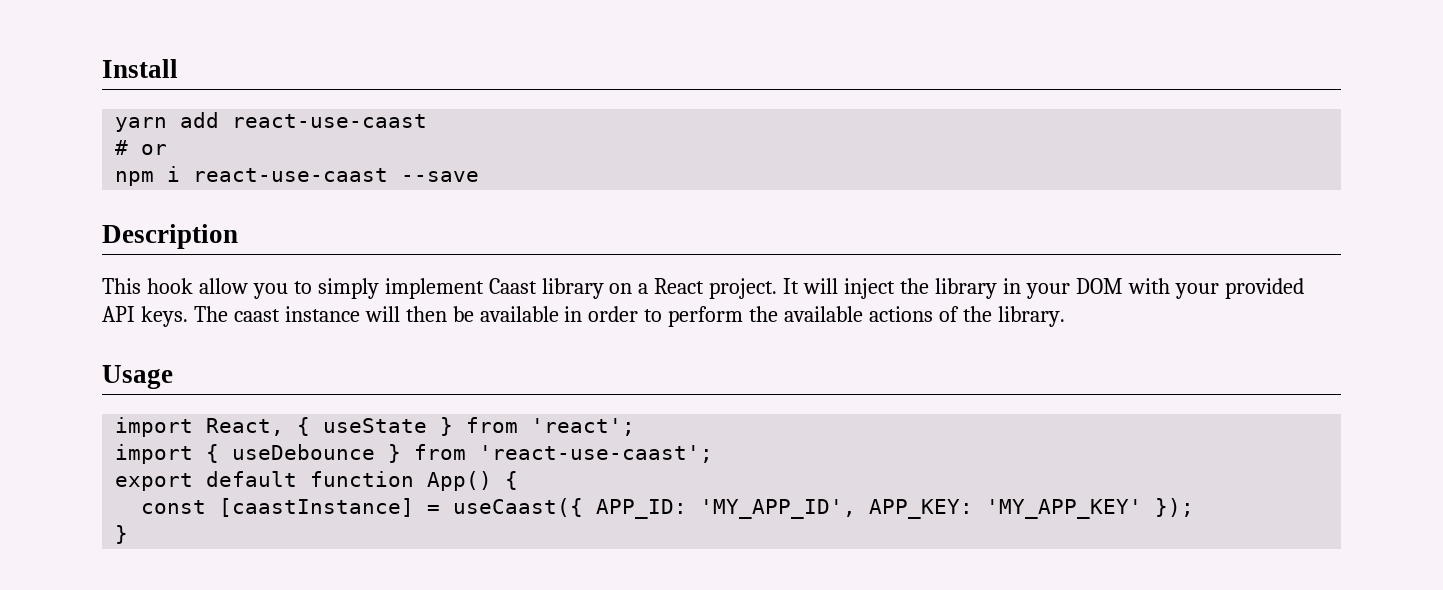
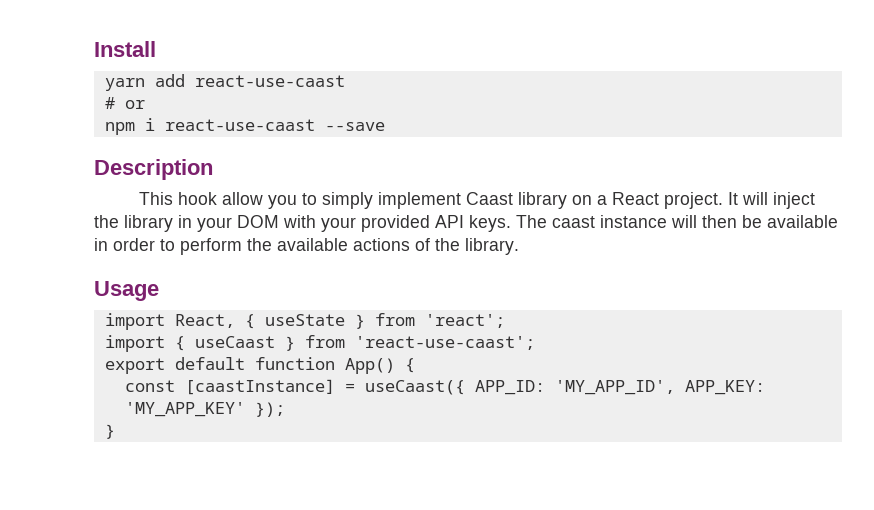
[232,444,376,460] useDebounce -> [194,336,275,348] useCaast

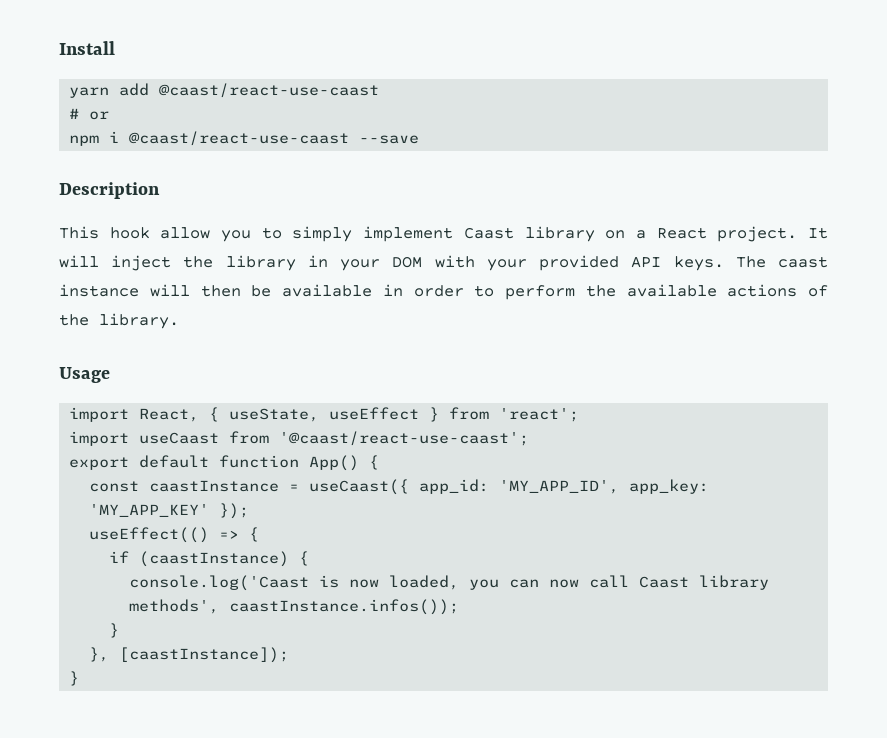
[194,75,345,87] react-use-caast -> [159,83,380,98] @caast/react-use-caast
[164,119,315,131] react-use-caast -> [129,131,350,146] @caast/react-use-caast
[264,314,345,326] useState -> [229,407,420,422] useState, useEffect
[174,335,535,351] { useCaast } from 'react-use-caast'; -> [139,431,530,446] useCaast from '@caast/react-use-caast';
[184,379,335,395] [caastInstance] -> [149,480,280,492] caastInstance
[474,380,765,395] APP_ID: 'MY_APP_ID', APP_KEY: -> [419,479,710,494] app_id: 'MY_APP_ID', app_key:
(285, 409) none -> [89,527,260,543] [109,551,310,567] [129,575,770,591] [129,599,460,615] [109,623,120,638] [89,647,290,663] // useEffect(() => { // if (caastInstance) { // console.log('Caast is now loaded, you can now call Caast library methods', caastInstance.infos()); // } // }, [caastInstance]);

